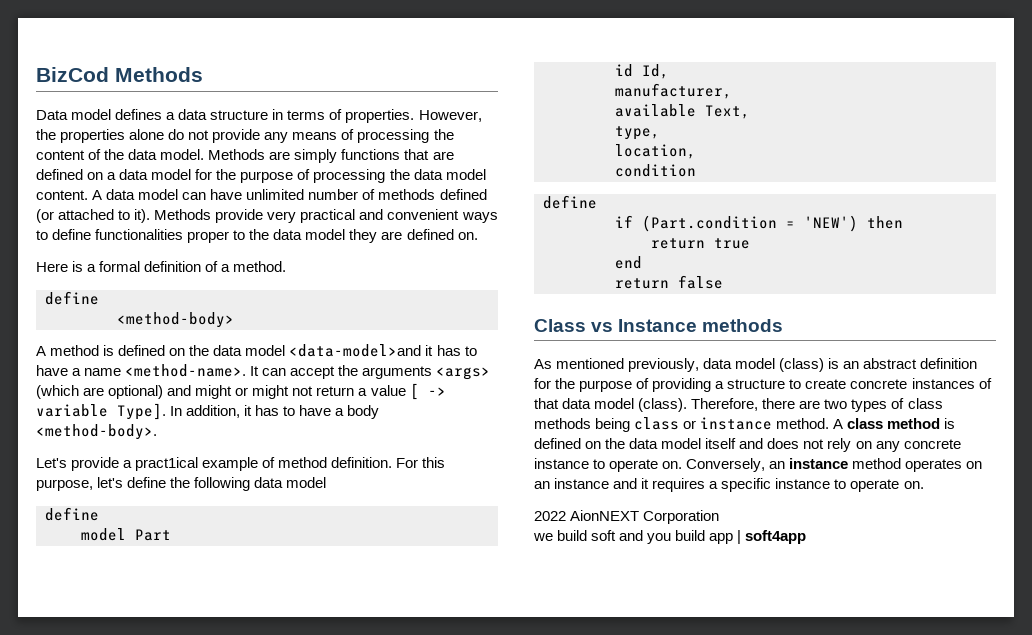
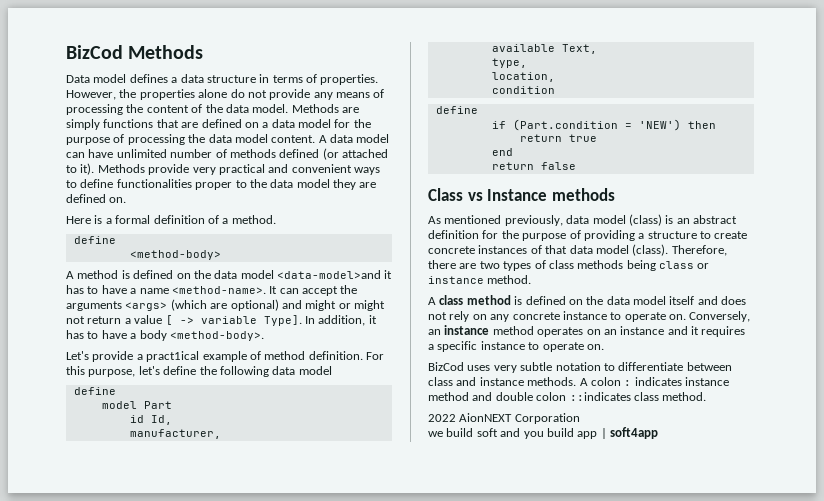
(830, 423) none -> (532, 279) //
(924, 485) none -> [428,362,732,373] [428,377,729,386] [428,392,707,401] // BizCod uses very subtle notation to differentiate between class and instance methods. A colon : indicates instance method and double colon ::indicates class method.

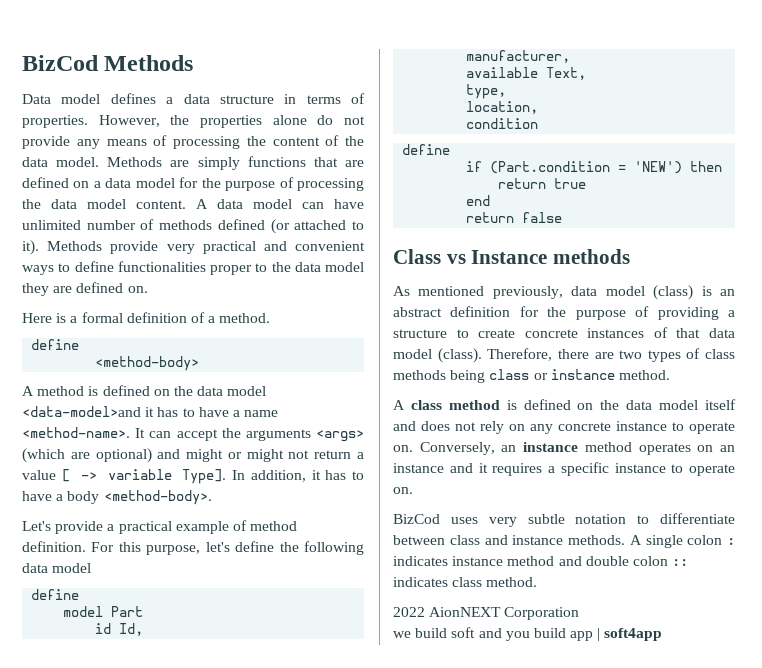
[146,351,200,362] pract1ical -> [118,521,172,534] practical
(588, 382) none -> [645,535,683,548] single
[569,392,631,401] ::indicates -> [672,559,689,566] [393,577,448,587] :: indicates

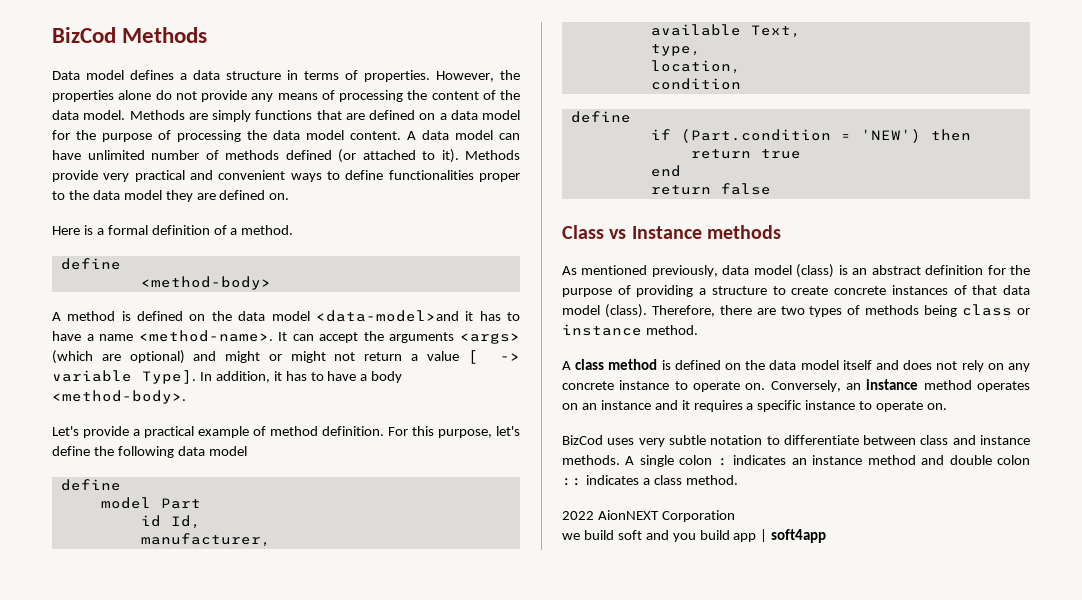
[705,349,735,359] class -> (861, 310) none
(448, 561) none -> [791,458,807,465] an
(448, 582) none -> [642,478,650,485] a

